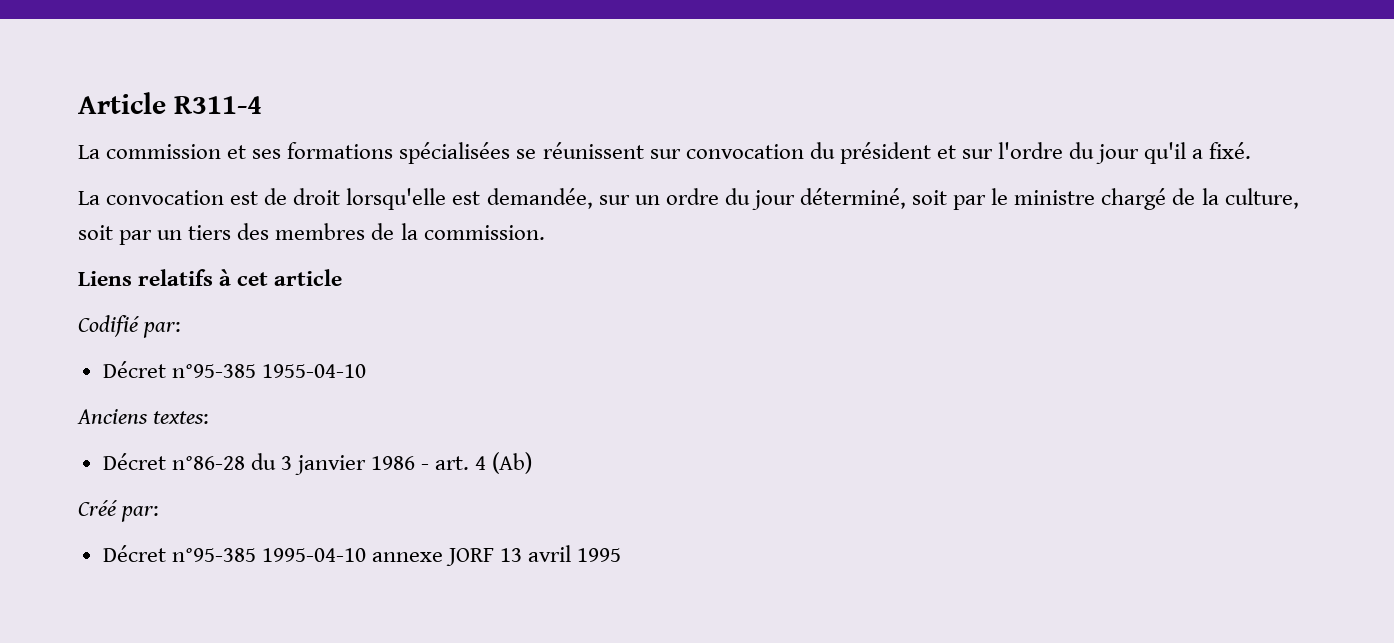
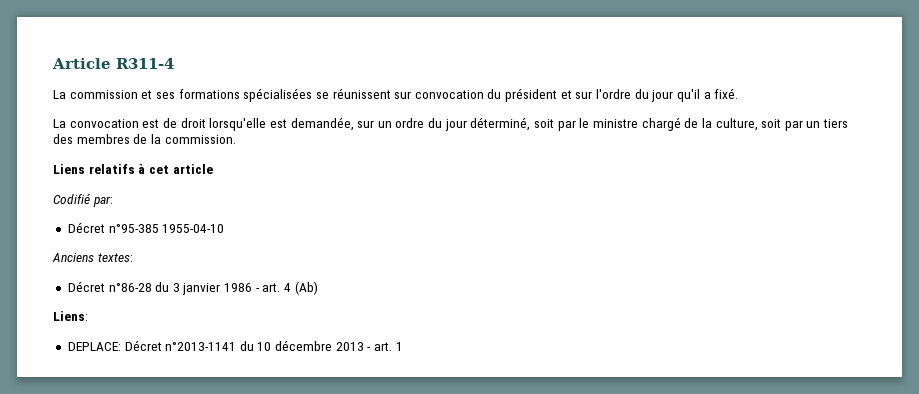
[78,500,160,522] [102,545,622,566] Créé par: // Décret n°95-385 1995-04-10 annexe JORF 13 avril 1995 -> [53,311,88,321] [67,340,403,351] Liens: // DEPLACE: Décret n°2013-1141 du 10 décembre 2013 - art. 1

